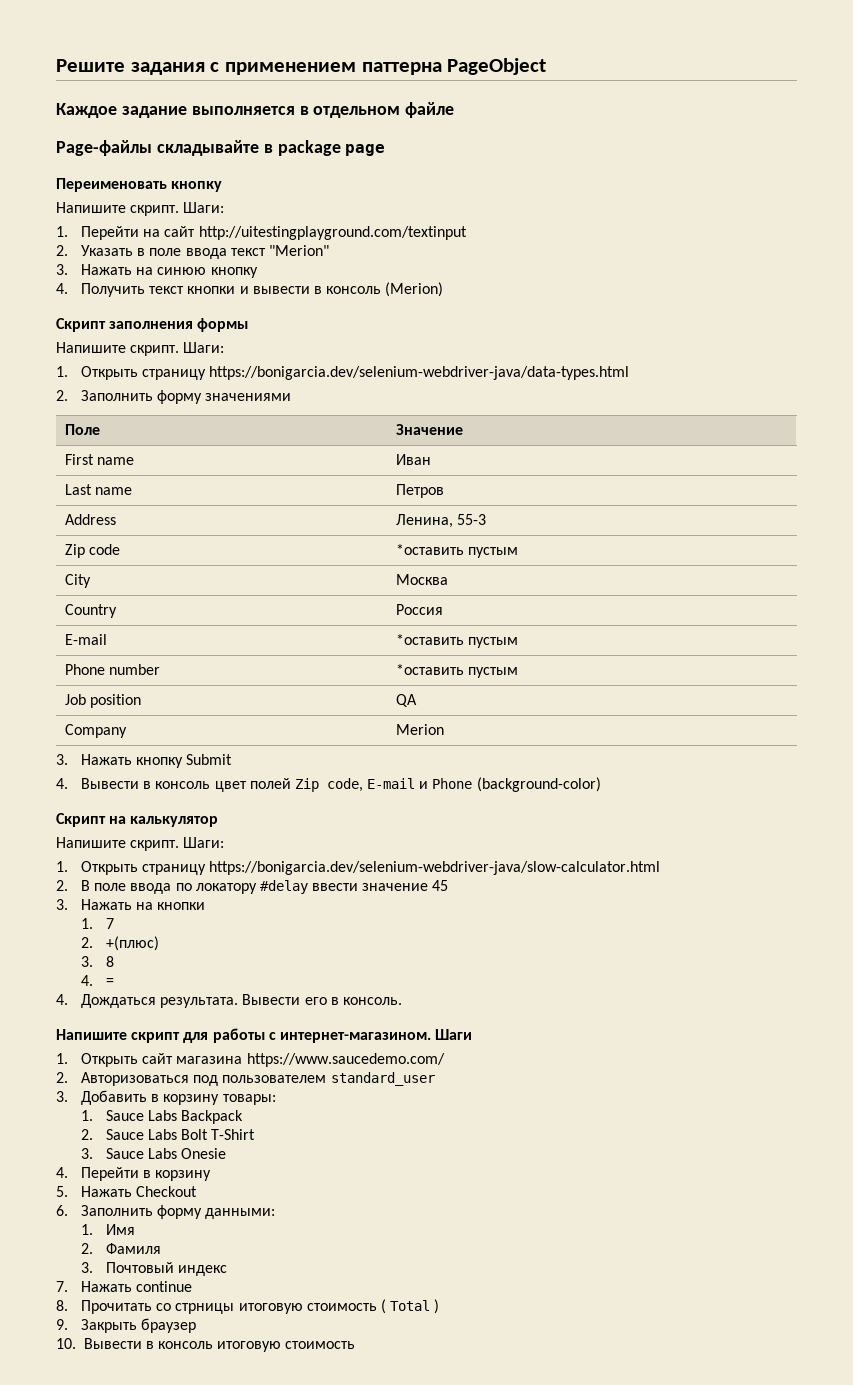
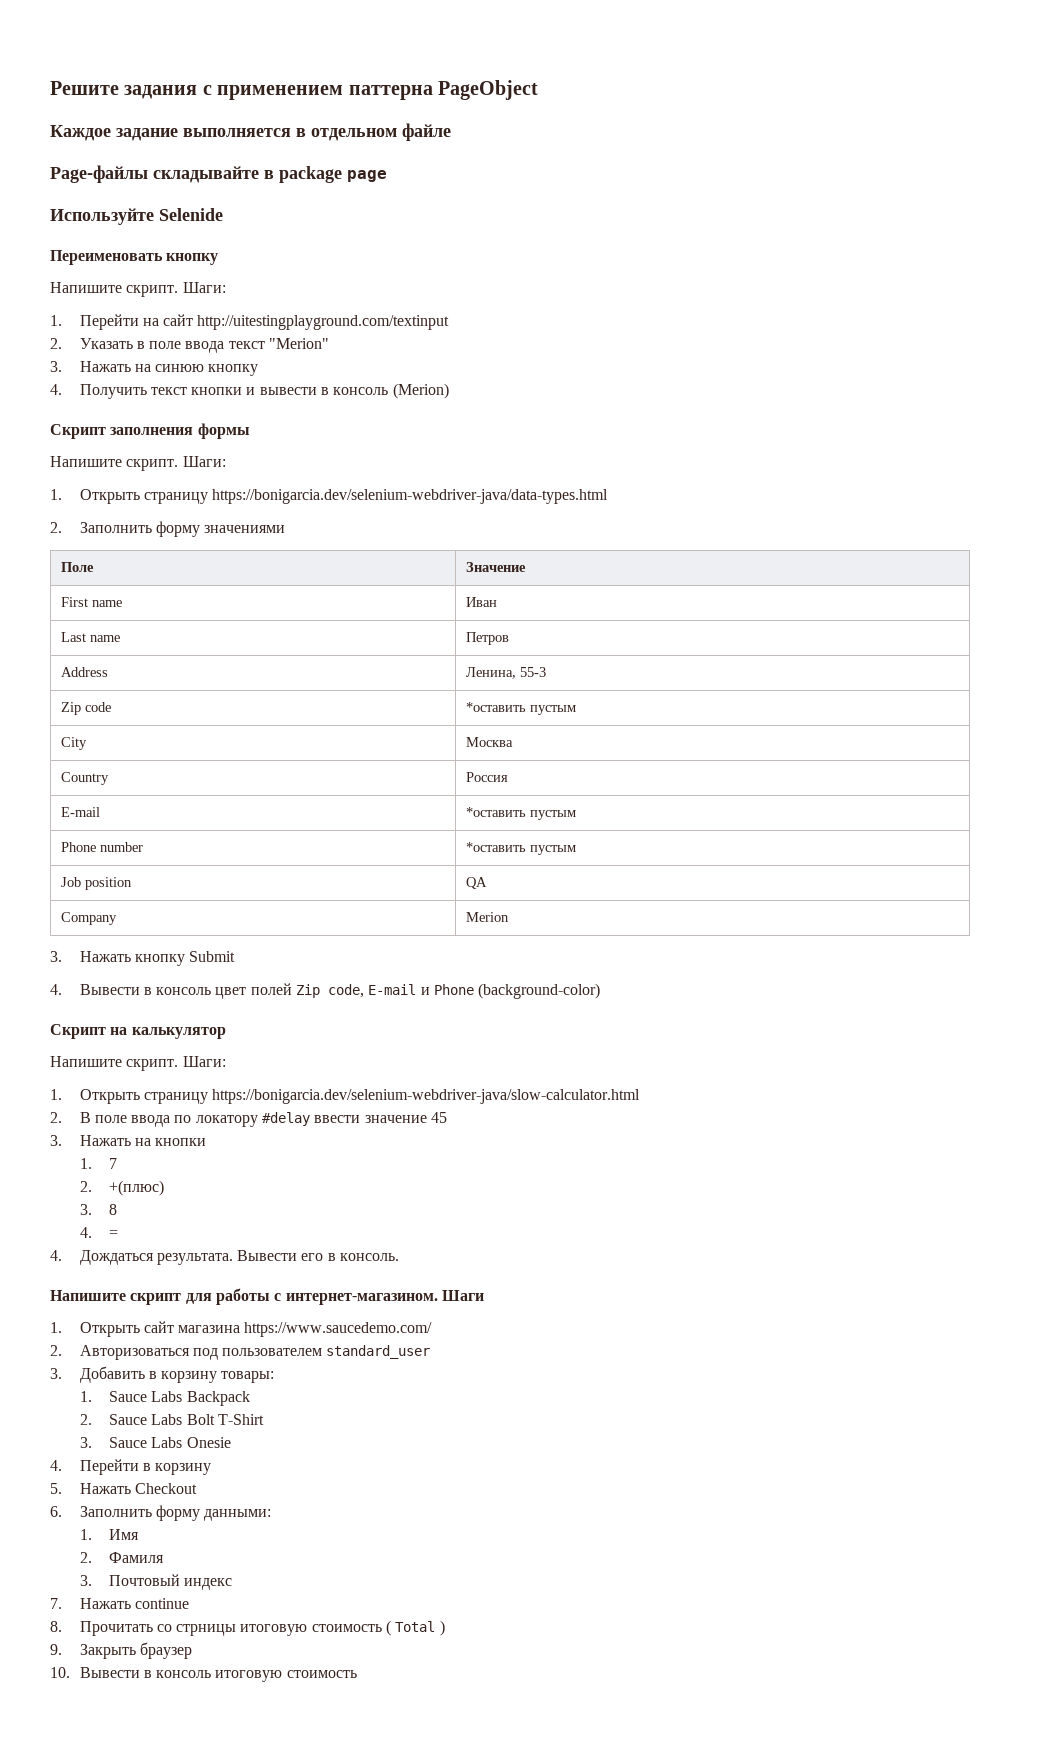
(386, 150) none -> [50,208,223,225] // Используйте Selenide

